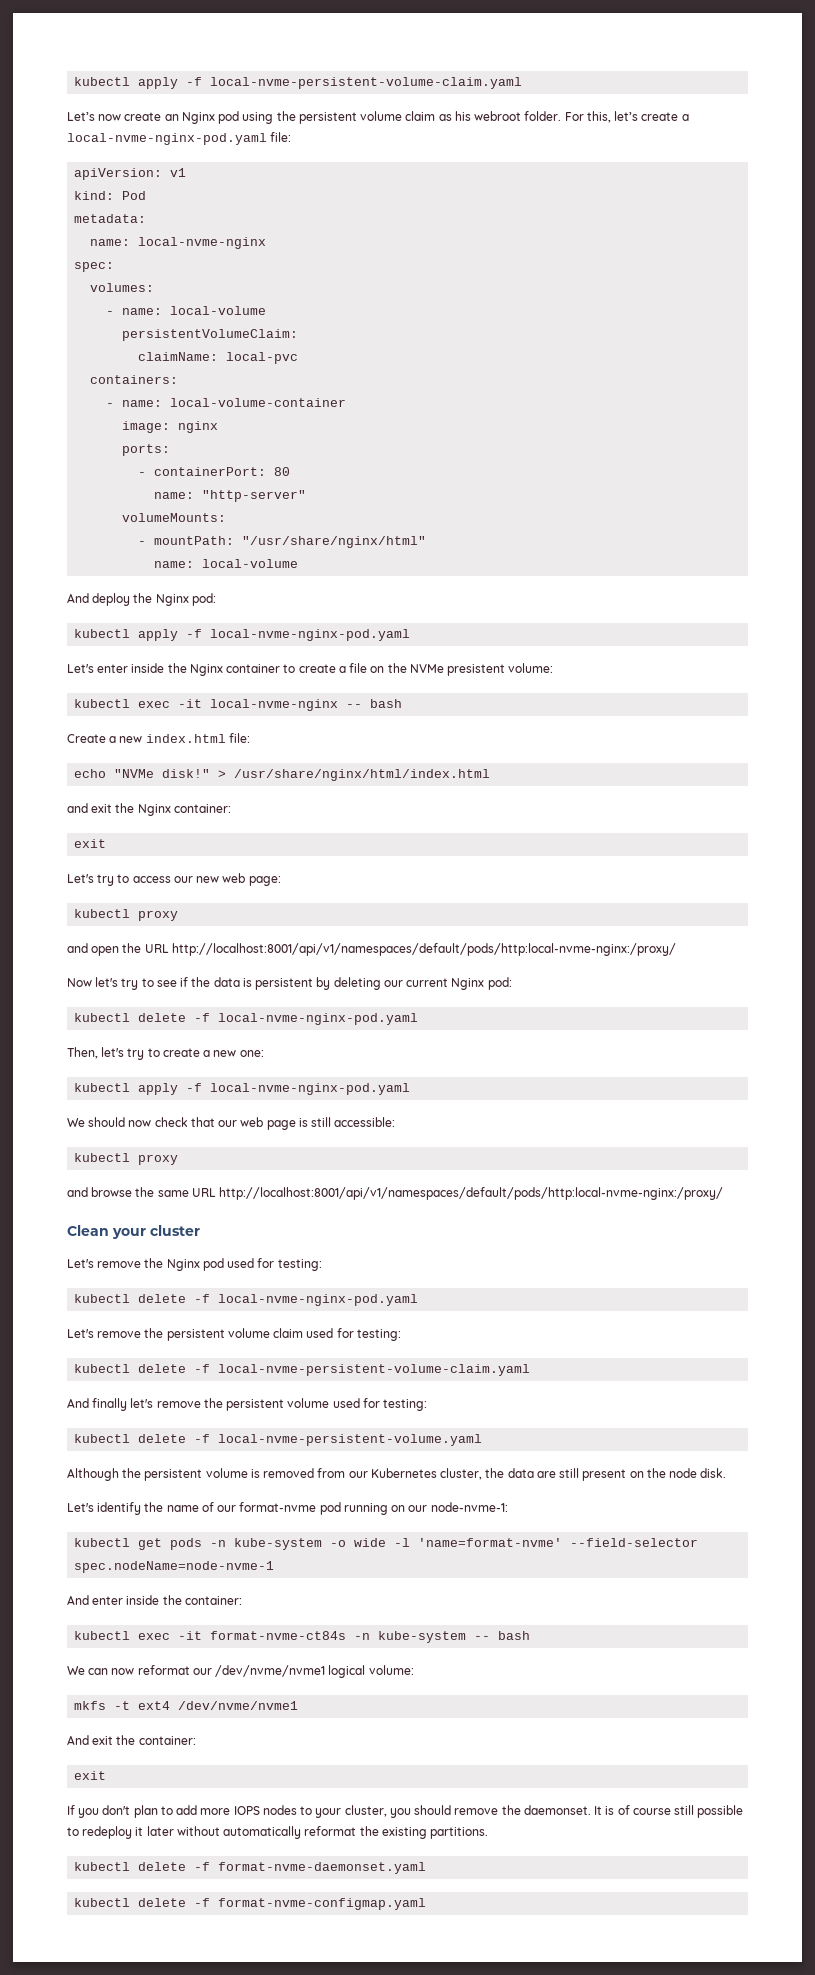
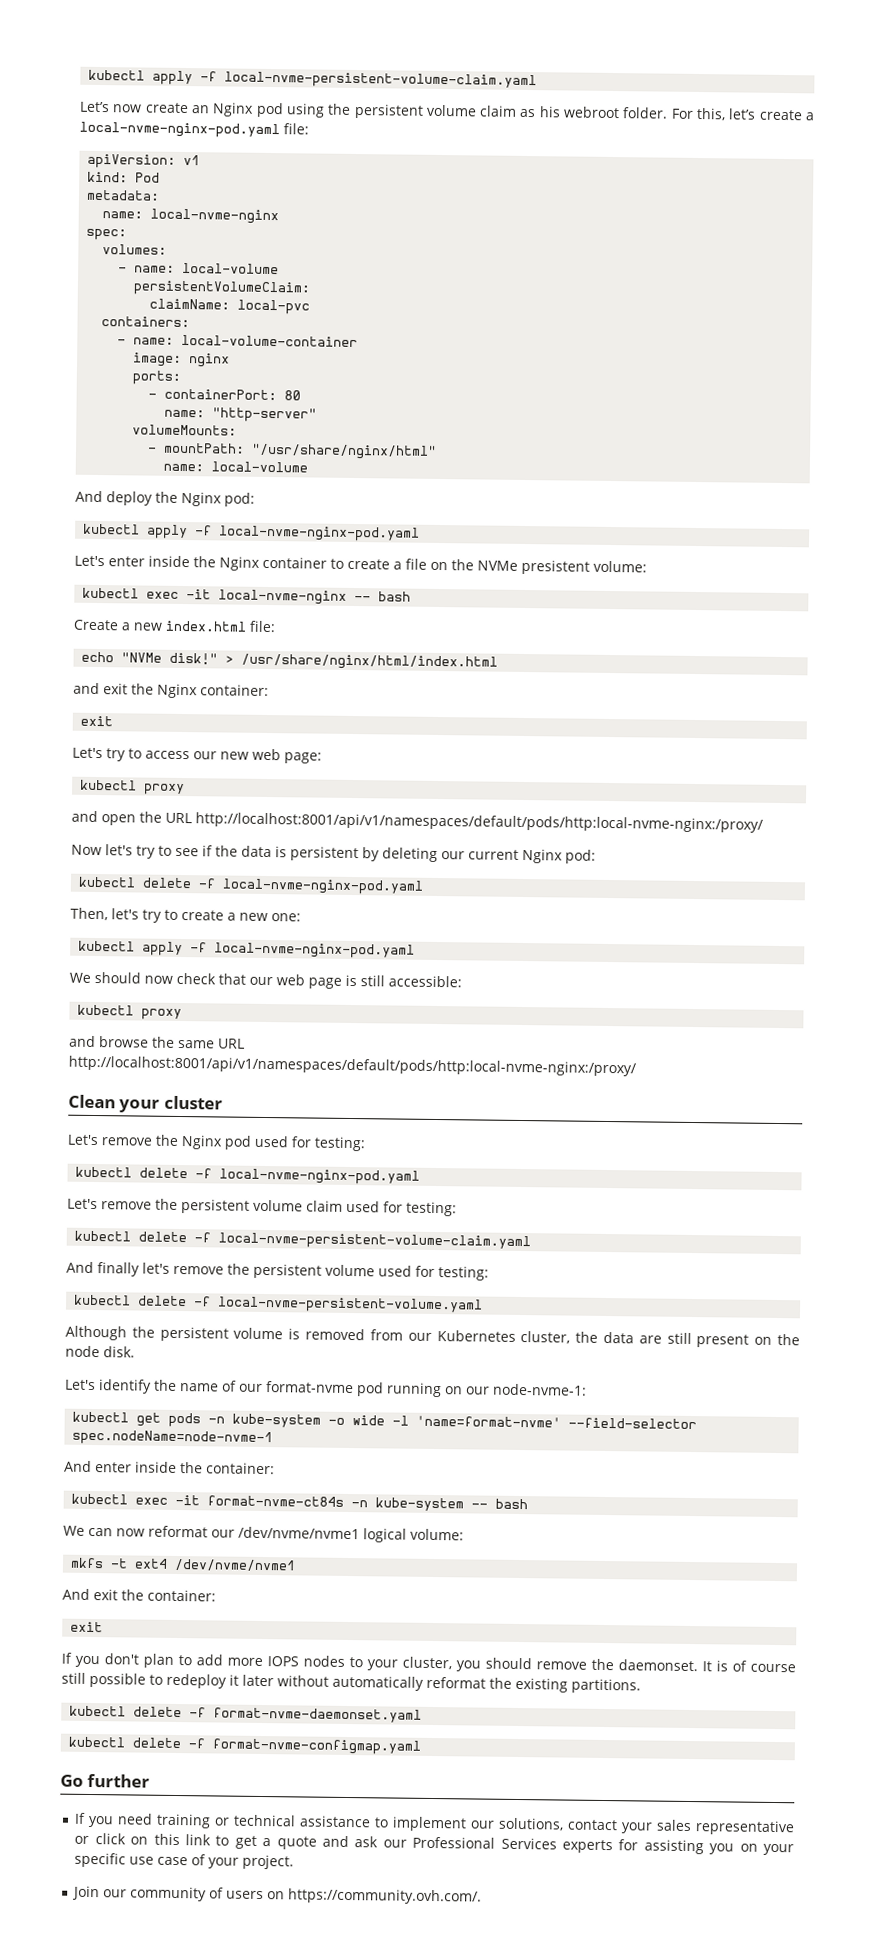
(427, 1904) none -> [60,1773,151,1788] [74,1812,795,1836] [74,1833,794,1856] [74,1852,295,1870] [72,1885,483,1905] // Go further // If you need training or technical assistance to implement our solutions, contact your sales representative or click on this link to get a quote and ask our Professional Services experts for assisting you on your specific use case of your project. // Join our community of users on https://community.ovh.com/.

